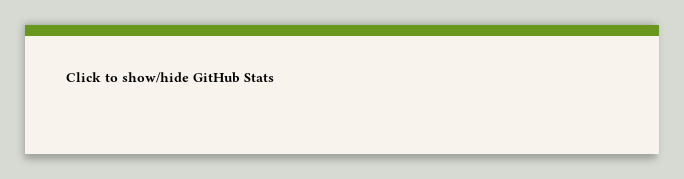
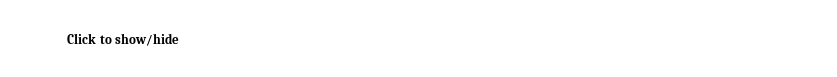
[193,72,274,83] GitHub Stats -> (180, 39) none

